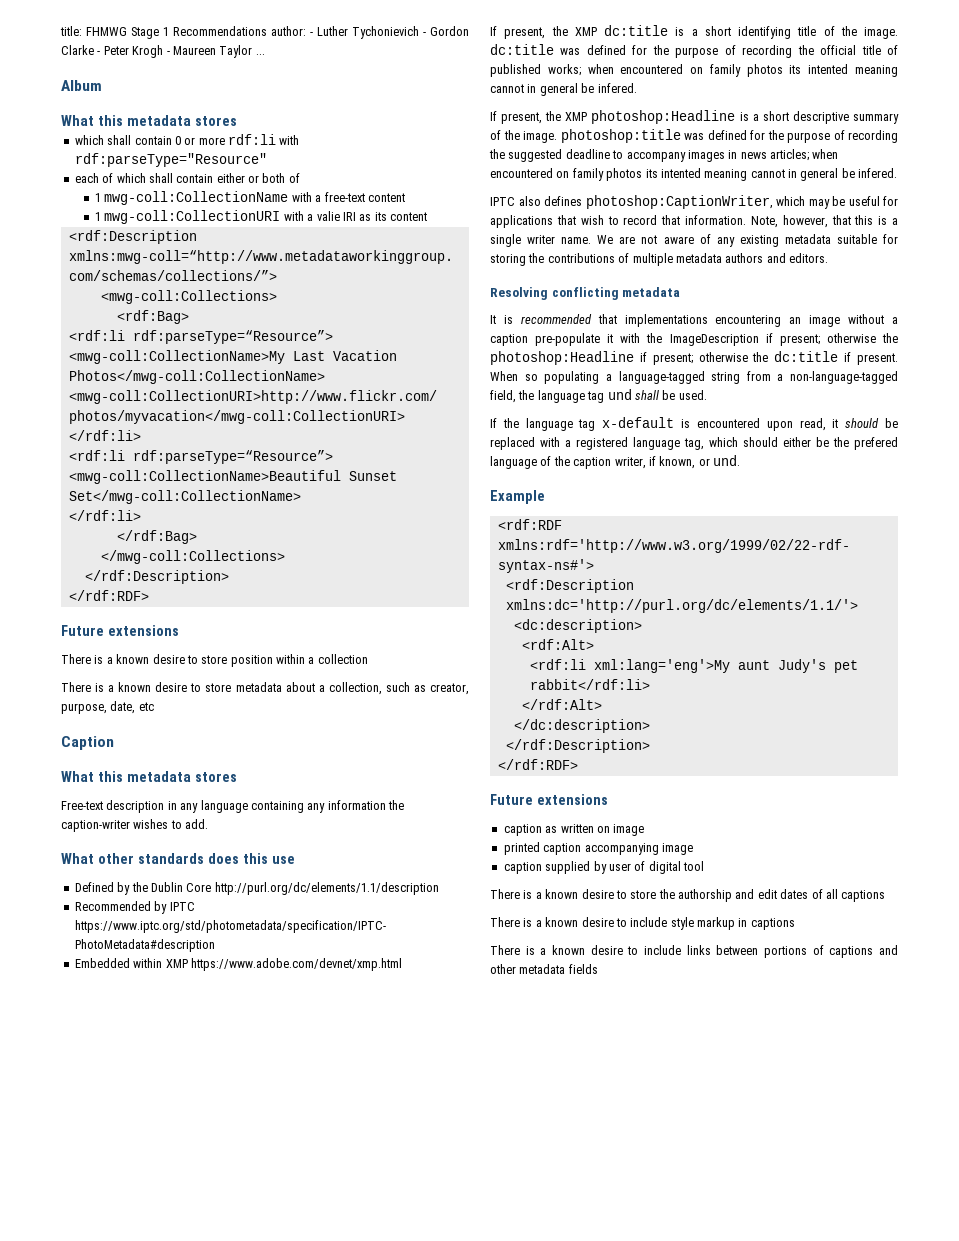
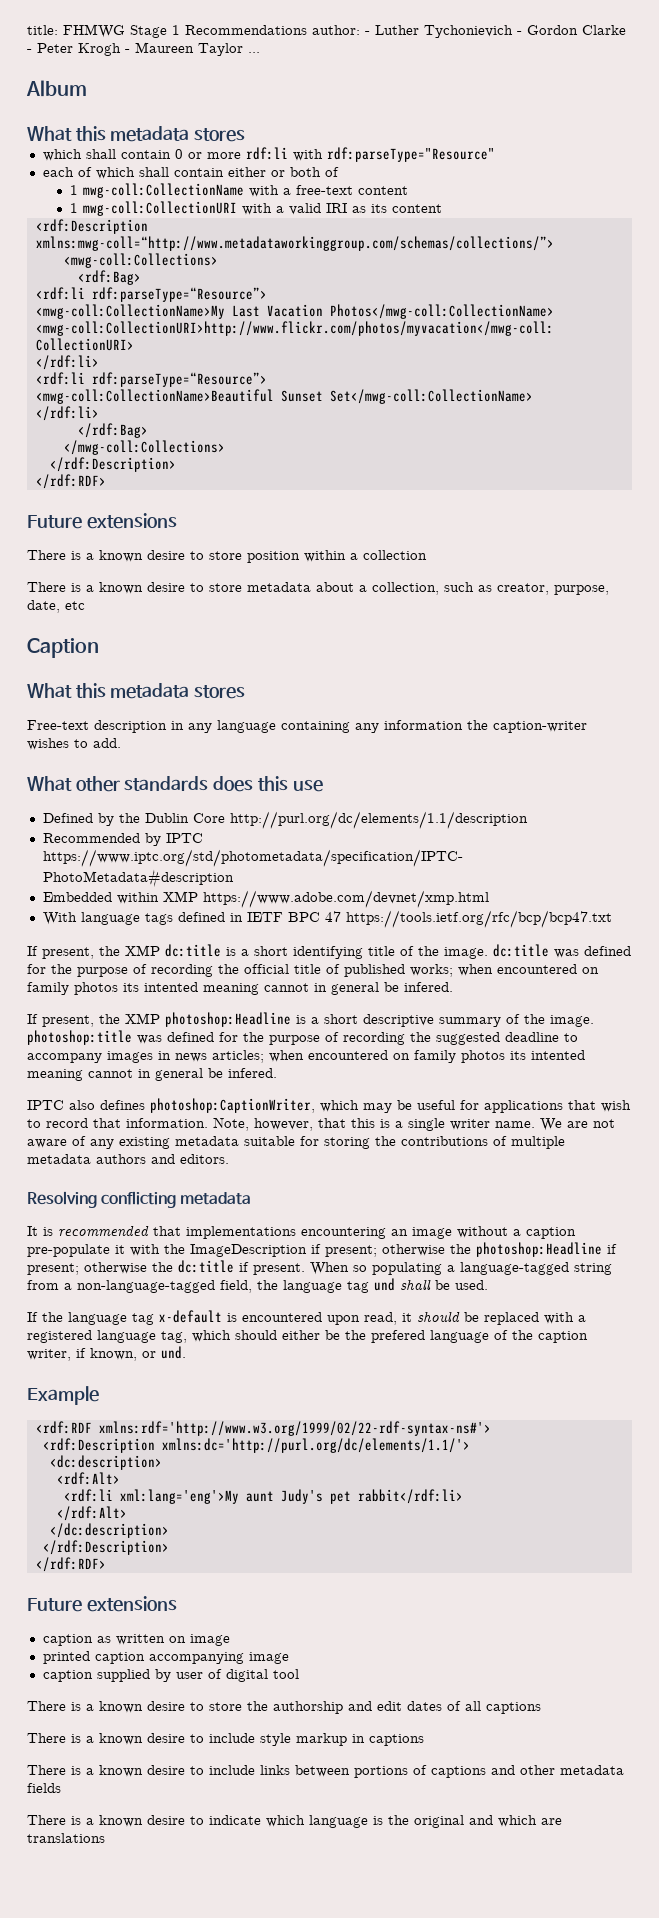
[316,211,340,221] valie -> [288,203,321,215] valid
(402, 964) none -> [42,910,612,928] // With language tags defined in IETF BPC 47 https://tools.ietf.org/rfc/bcp/bcp47.txt
(598, 969) none -> [27,1815,562,1828] [27,1833,105,1843] // There is a known desire to indicate which language is the original and which are translations

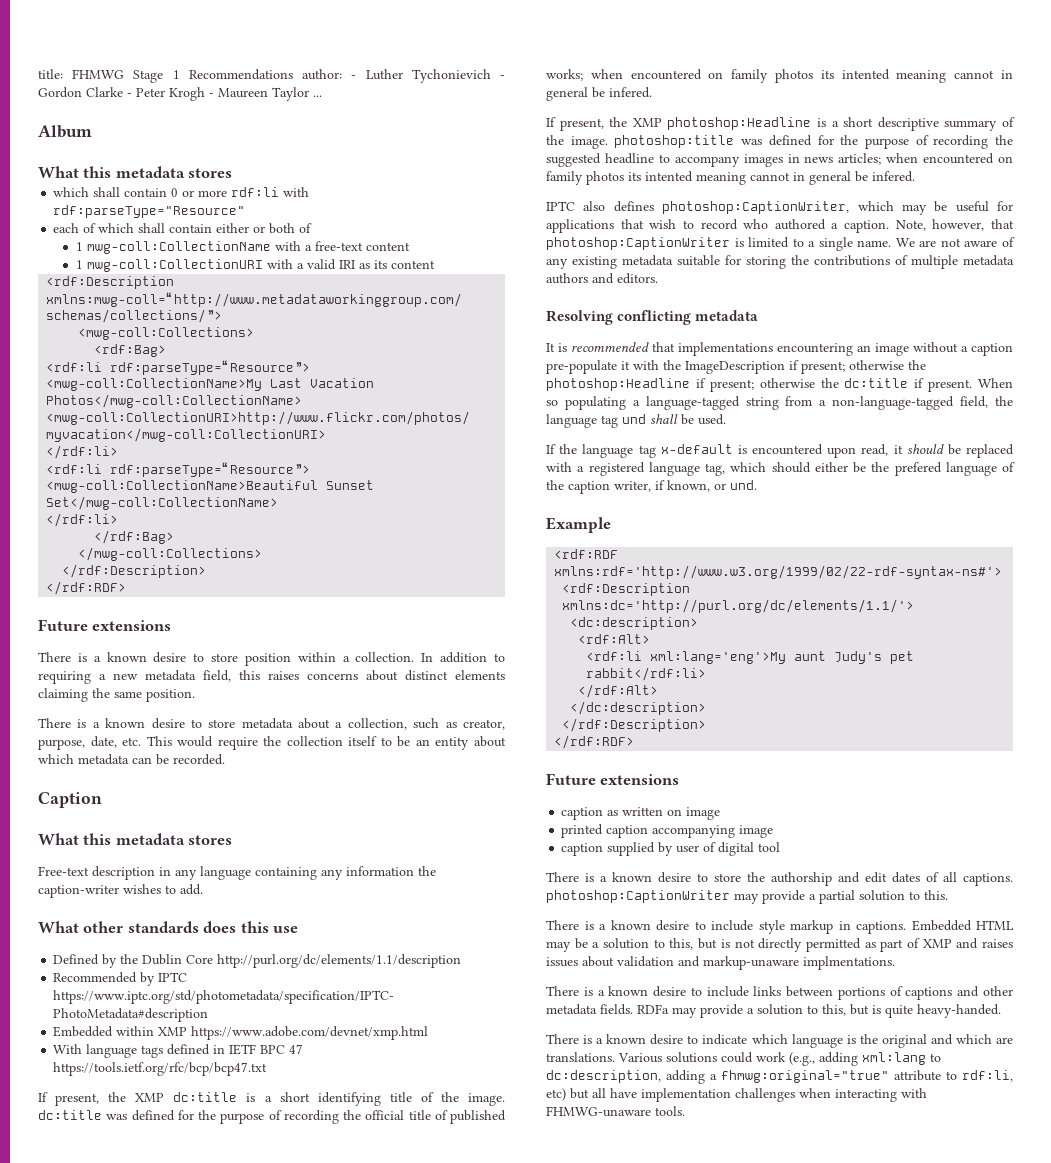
[363,550,427,560] collection -> [355,652,506,663] [38,670,505,684] [38,688,195,702] collection. In addition to requiring a new metadata field, this raises concerns about distinct elements claiming the same position.
[65,601,85,610] etc -> [122,736,507,750] [38,754,225,765] etc. This would require the collection itself to be an entity about which metadata can be recorded.
[505,1032,559,1042] deadline -> [604,153,654,164] headline
[93,1117,390,1131] that information. Note, however, that this is -> [743,219,1014,233] [546,237,804,250] who authored a caption. Note, however, that photoshop:CaptionWriter is limited to
[450,1119,490,1130] writer -> (853, 244) none
[486,1702,541,1714] captions -> [963,873,1013,886] [546,890,948,904] captions. photoshop:CaptionWriter may provide a partial solution to this.
[369,1734,424,1746] captions -> [856,920,1014,934] [546,938,1013,952] [546,956,895,970] captions. Embedded HTML may be a solution to this, but is not directly permitted as part of XMP and raises issues about validation and markup-unaware implmentations.
[27,1783,61,1793] fields -> [600,1004,1001,1018] fields. RDFa may provide a solution to this, but is quite heavy-handed.
[27,1833,105,1843] translations -> [546,1052,941,1066] [546,1070,1013,1084] [546,1088,927,1102] [546,1106,685,1117] translations. Various solutions could work (e.g., adding xml:lang to dc:description, adding a fhmwg:original="true" attribute to rdf:li, etc) but all have implementation challenges when interacting with FHMWG-unaware tools.

